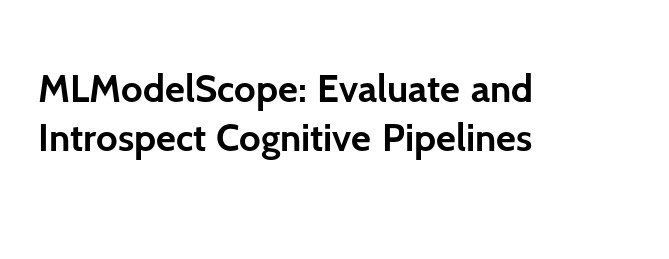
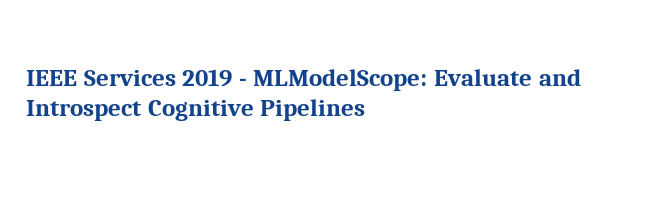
(38, 92) none -> [26,69,247,87] IEEE Services 2019 -

